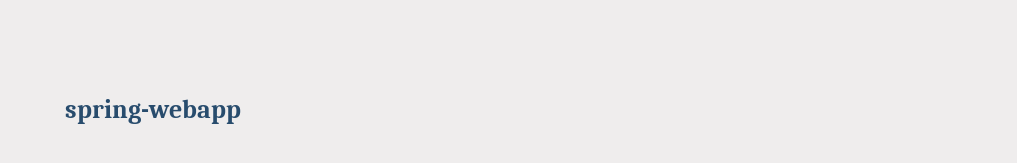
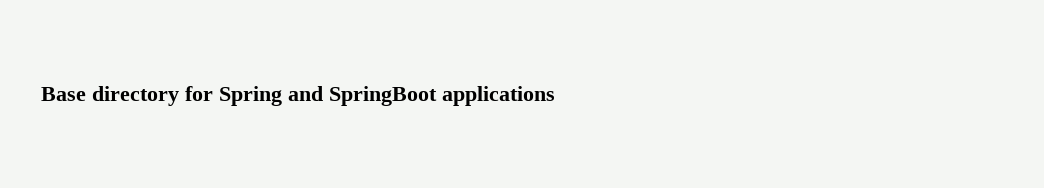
[65,99,241,124] spring-webapp -> [41,86,555,106] Base directory for Spring and SpringBoot applications

